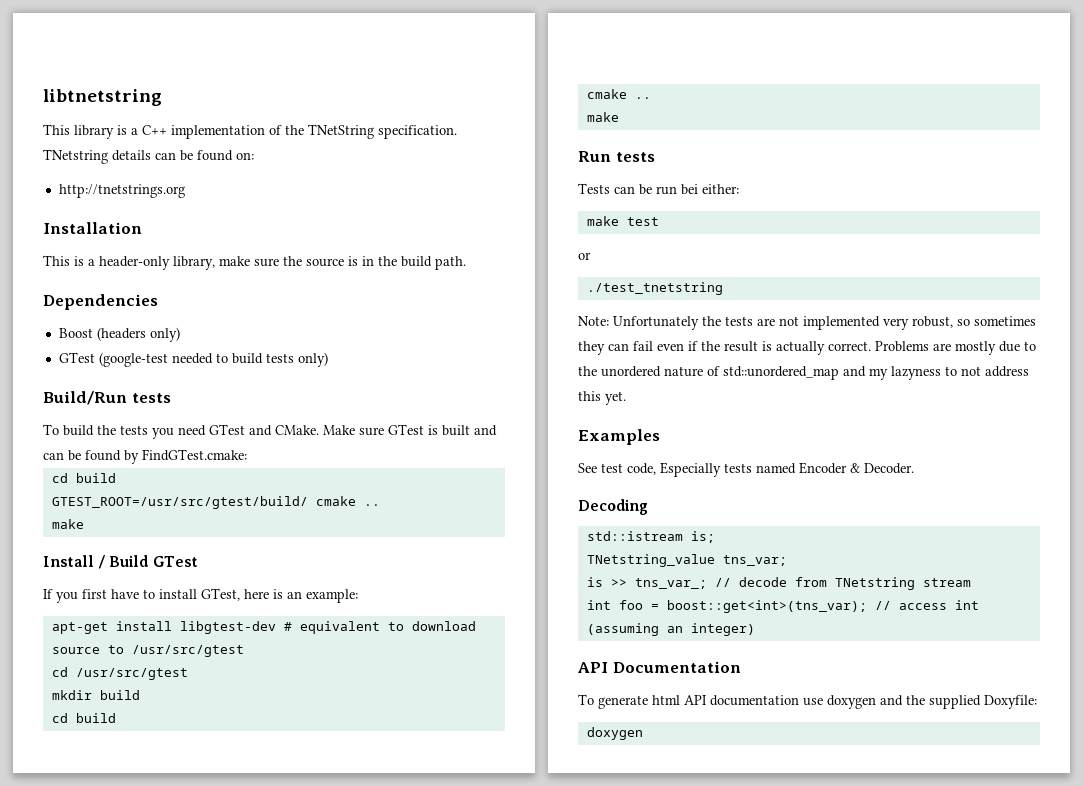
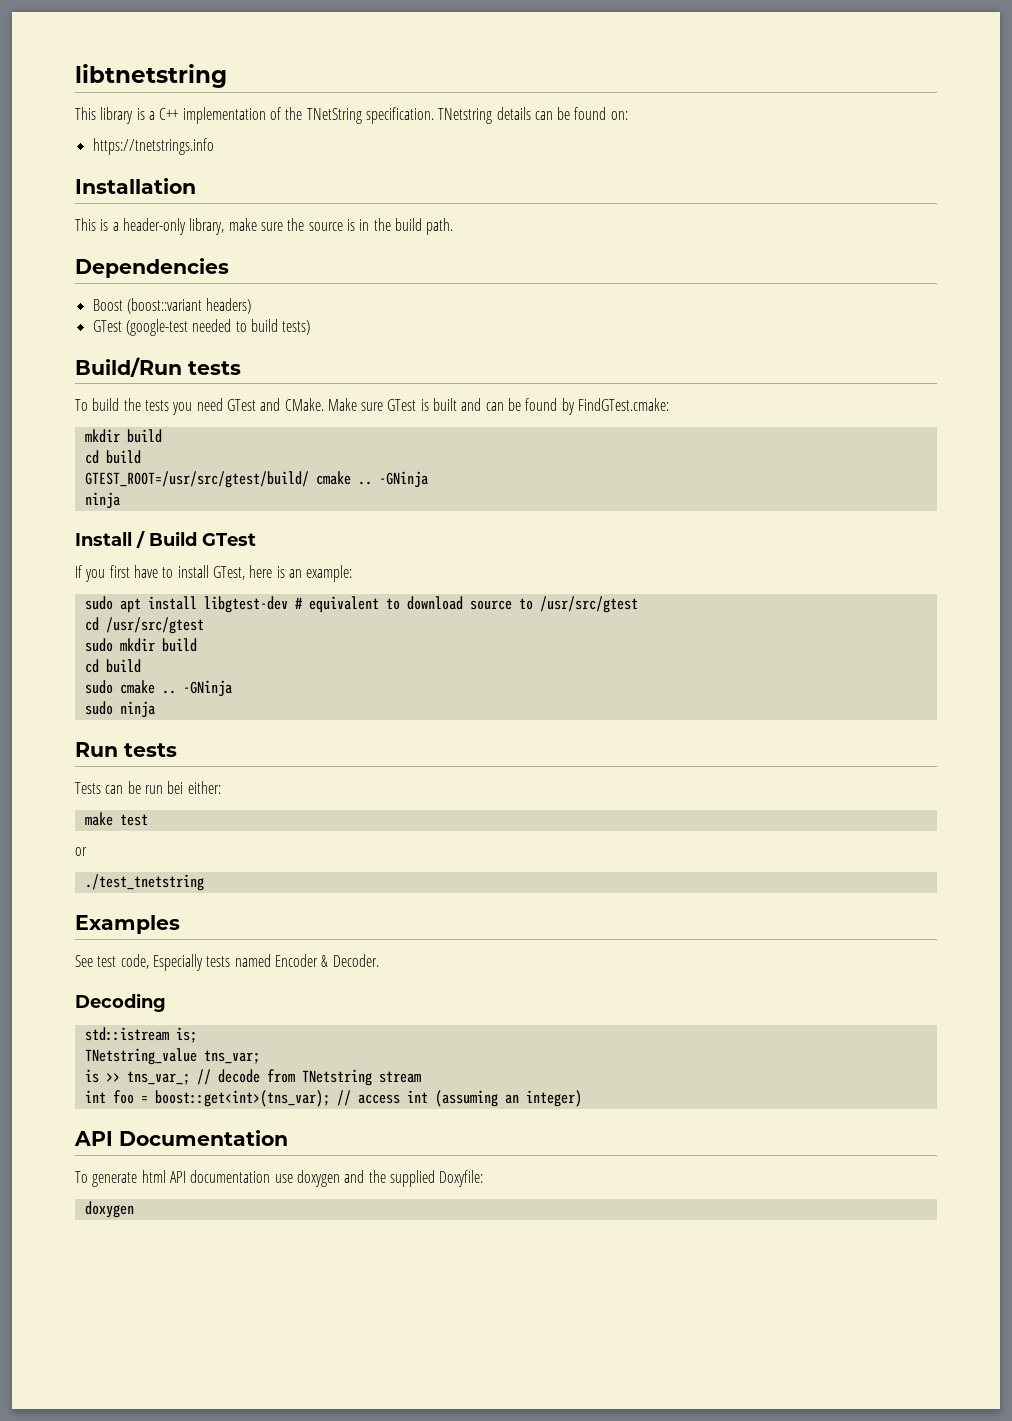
[58,184,185,198] http://tnetstrings.org -> [92,138,214,155] https://tnetstrings.info
[96,327,180,342] (headers only) -> [126,298,252,314] (boost::variant headers)
[265,352,328,367] tests only) -> [282,320,311,335] tests)
(247, 455) none -> [84,429,162,443] // mkdir build
[51,519,84,529] // make -> [378,471,428,488] [84,492,120,509] -GNinja // ninja
[51,622,108,634] apt-get -> [84,596,141,613] sudo apt
[51,690,140,700] [51,713,116,723] [586,89,651,99] [586,112,619,122] mkdir build // cd build // cmake .. // make -> [84,638,197,652] [84,659,141,673] [84,680,232,697] [84,701,155,718] sudo mkdir build // cd build // sudo cmake .. -GNinja // sudo ninja
[578,316,1036,330] [578,341,1036,355] [578,366,1029,380] [578,391,626,405] // Note: Unfortunately the tests are not implemented very robust, so sometimes they can fail even if the result is actually correct. Problems are mostly due to the unordered nature of std::unordered_map and my lazyness to not address this yet. -> (204, 882) none

